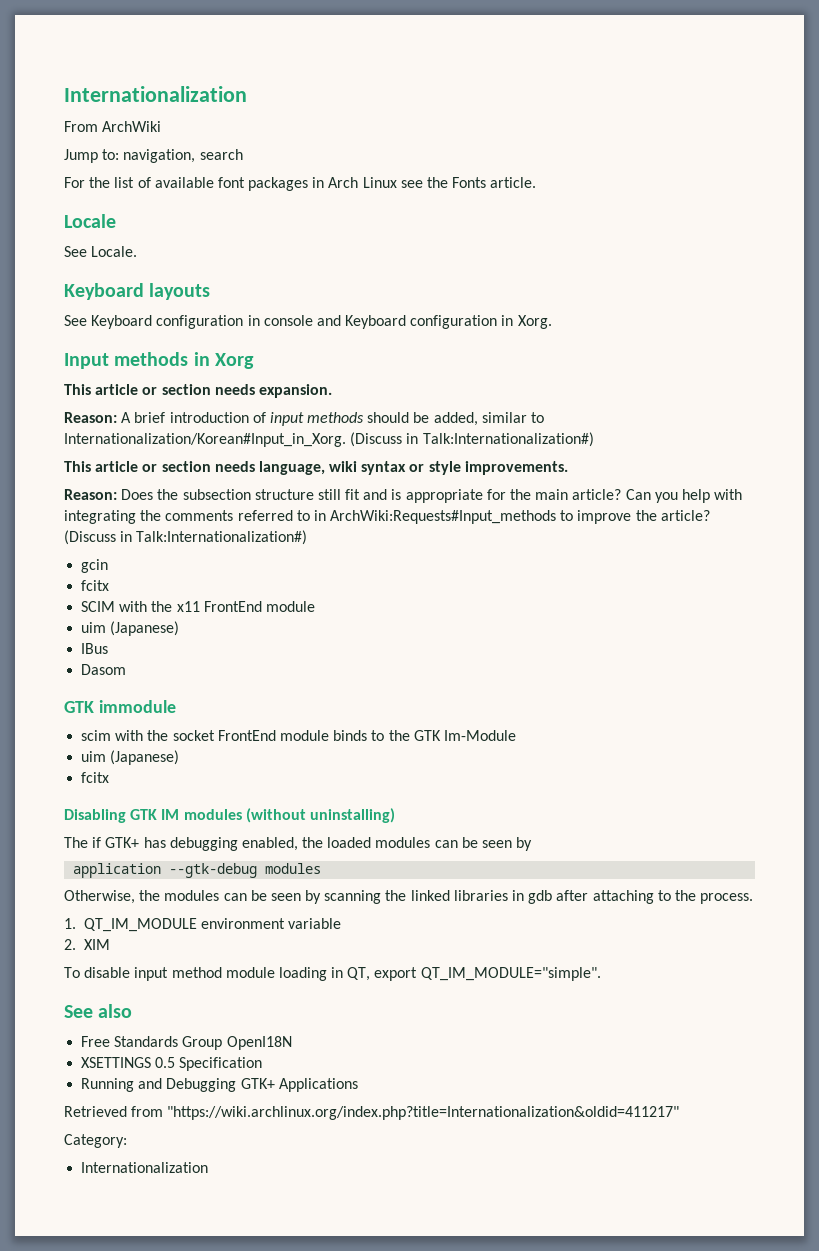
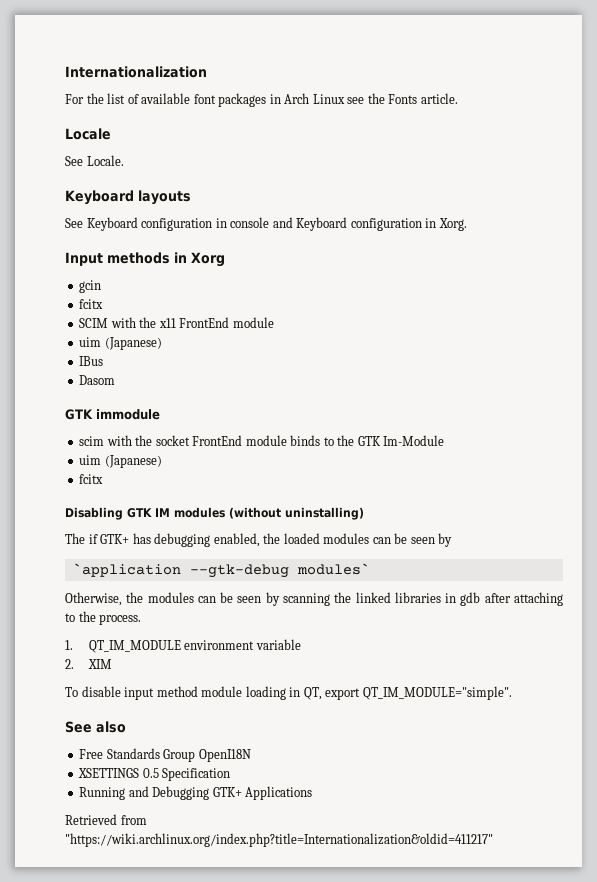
[64,86,247,102] [64,121,162,132] [64,149,243,163] Internationalization // From ArchWiki // Jump to: navigation, search -> [65,66,207,78] Internationalization
[64,384,332,398] [64,412,545,426] [64,432,594,447] [64,461,568,475] [64,489,743,503] [64,510,710,524] [64,530,308,545] // This article or section needs expansion. // Reason: A brief introduction of input methods should be added, similar to Internationalization/Korean#Input_in_Xorg. (Discuss in Talk:Internationalization#) // This article or section needs language, wiki syntax or style improvements. // Reason: Does the subsection structure still fit and is appropriate for the main article? Can you help with integrating the comments referred to in ArchWiki:Requests#Input_methods to improve the article? (Discuss in Talk:Internationalization#) -> (225, 259) none
[73,863,322,878] application --gtk-debug modules -> [72,563,370,578] `application --gtk-debug modules`
[64,1134,127,1148] [81,1162,209,1173] // Category: // Internationalization -> (493, 840) none

